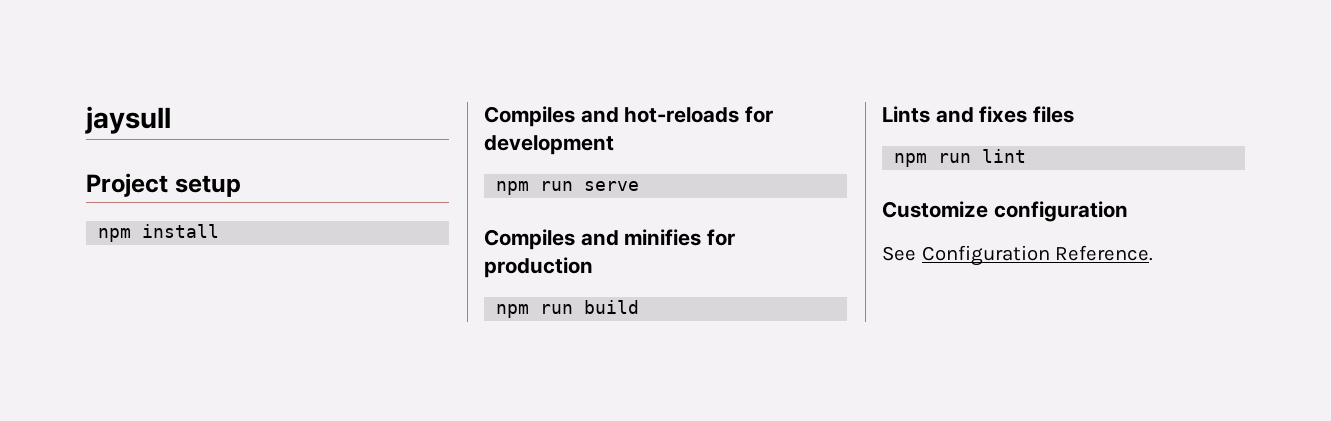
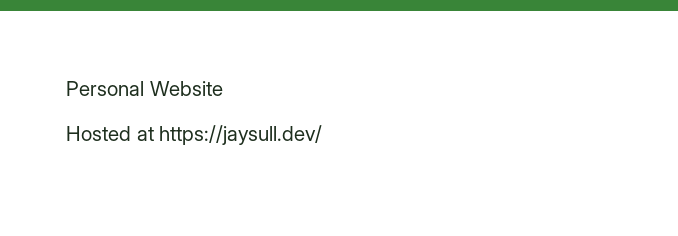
[85,106,171,134] [86,173,241,197] [98,224,220,242] [484,106,774,127] [484,135,614,155] [496,181,640,195] [484,229,736,250] [484,257,593,278] [496,300,640,318] [882,106,1075,123] [894,149,1027,167] [882,201,1128,222] [882,245,1154,266] jaysull // Project setup // npm install // Compiles and hot-reloads for development // npm run serve // Compiles and minifies for production // npm run build // Lints and fixes files // npm run lint // Customize configuration // See Configuration Reference. -> [66,81,223,96] [66,125,323,145] Personal Website // Hosted at https://jaysull.dev/

